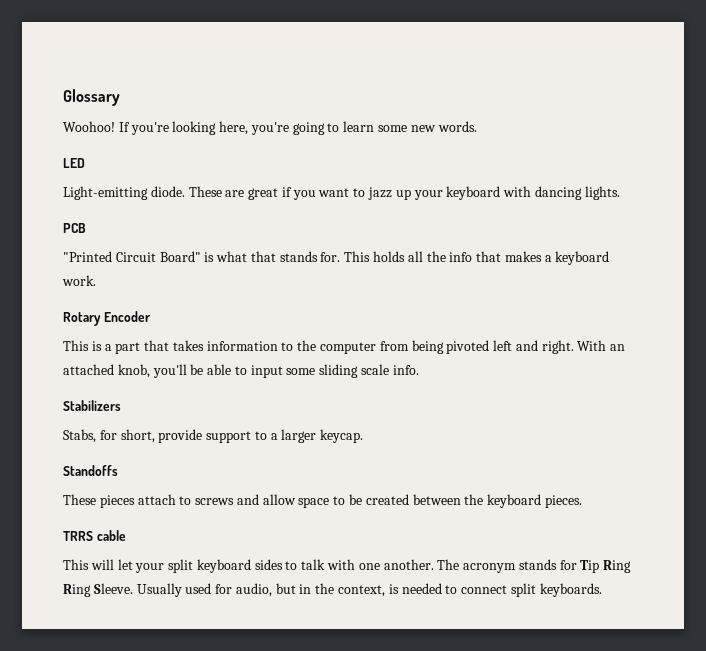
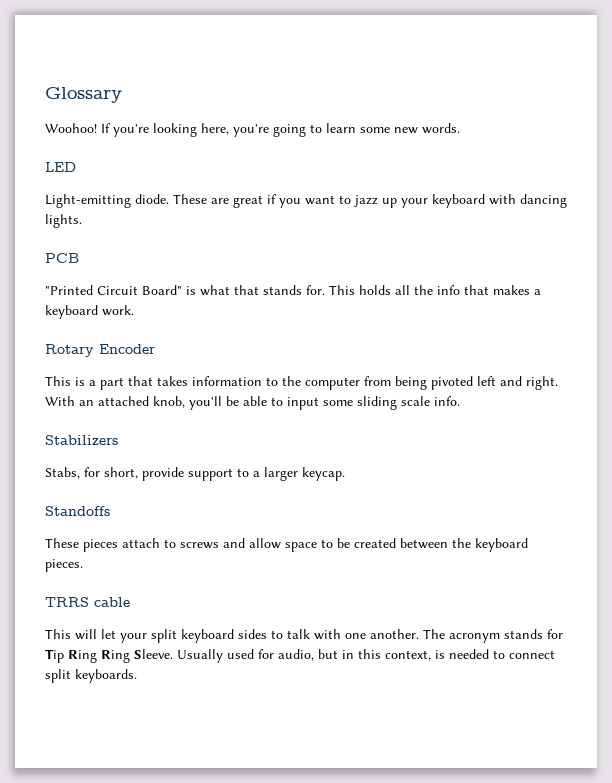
[315,583,335,594] the -> [358,649,381,659] this

